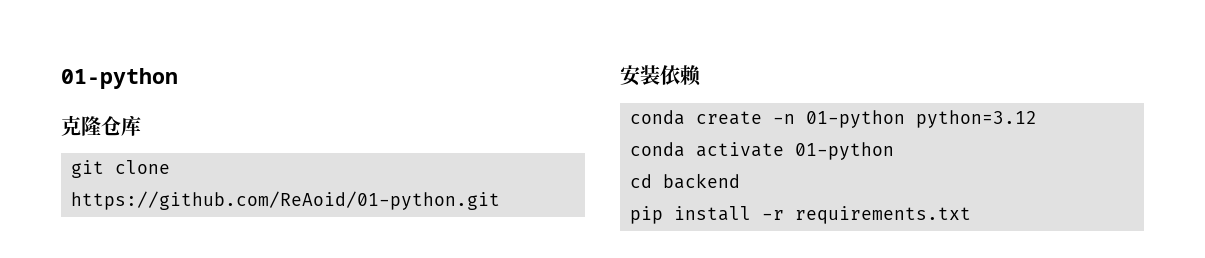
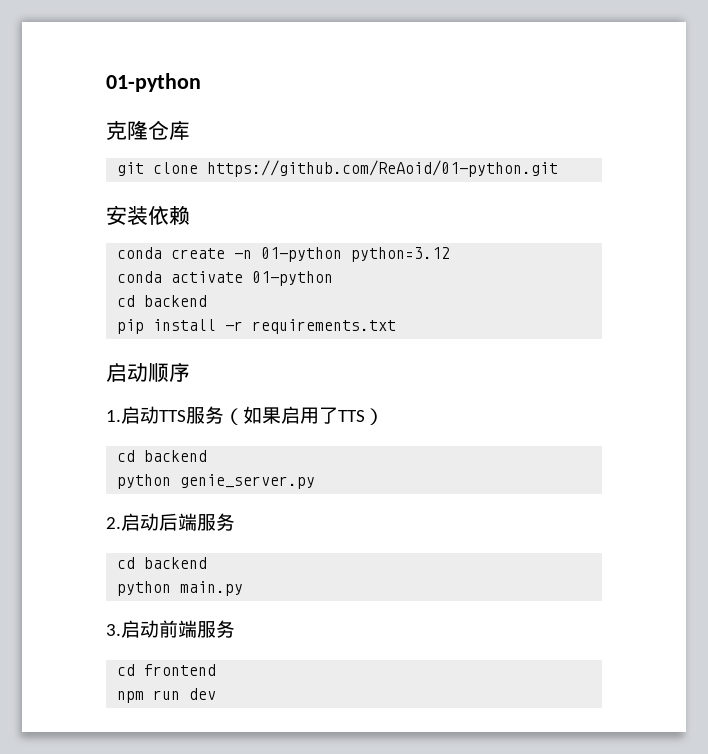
(972, 215) none -> [106,362,190,382] [106,406,384,425] [117,450,208,462] [117,474,316,489] [106,513,235,531] [117,557,208,569] [117,581,244,596] [106,620,235,638] [117,664,217,676] [117,688,217,703] // 启动顺序 // 1.启动TTS服务（如果启用了TTS） // cd backend // python genie_server.py // 2.启动后端服务 // cd backend // python main.py // 3.启动前端服务 // cd frontend // npm run dev

